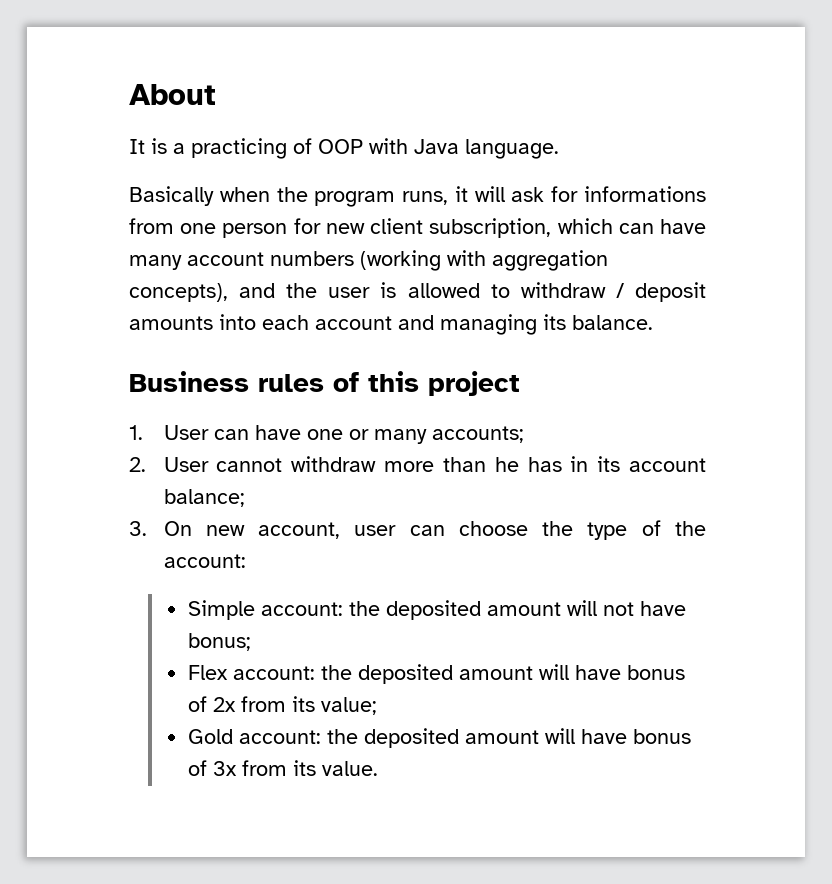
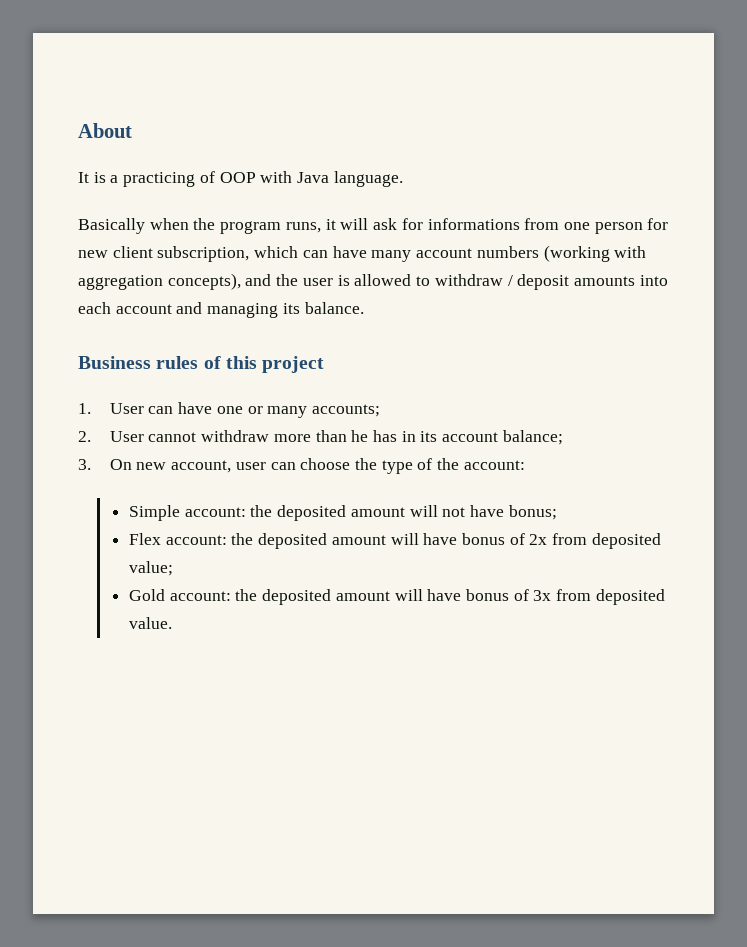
[291,696,315,712] its -> [591,533,661,549] deposited
[292,760,316,776] its -> [595,589,665,605] deposited

